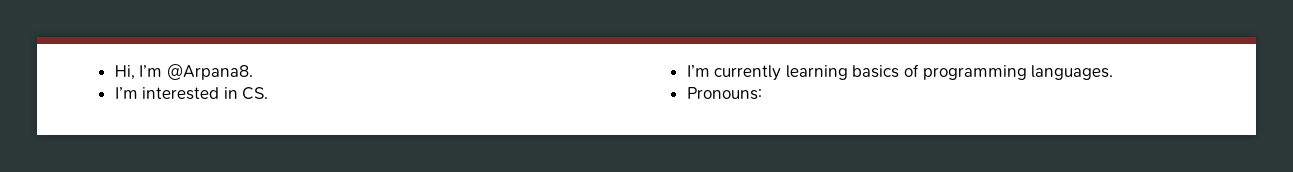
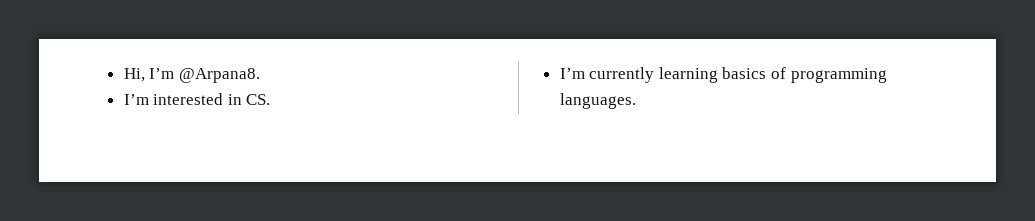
[686,87,762,100] // Pronouns: -> (636, 101) none

